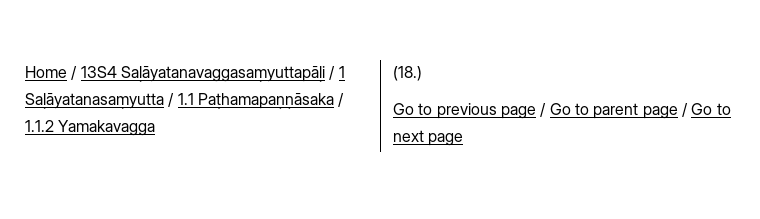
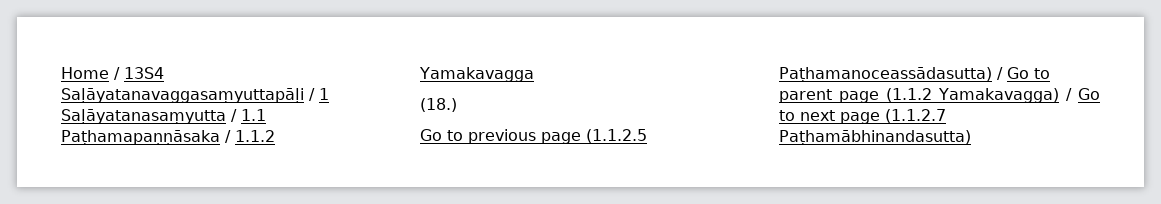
(536, 112) none -> [586,129,647,143] [779,67,992,82] (1.1.2.5 Paṭhamanoceassādasutta)
(678, 112) none -> [886,88,1060,103] (1.1.2 Yamakavagga)
(464, 139) none -> [885,109,946,123] [779,130,971,145] (1.1.2.7 Paṭhamābhinandasutta)

